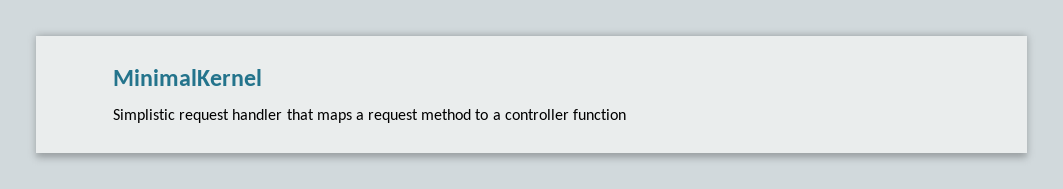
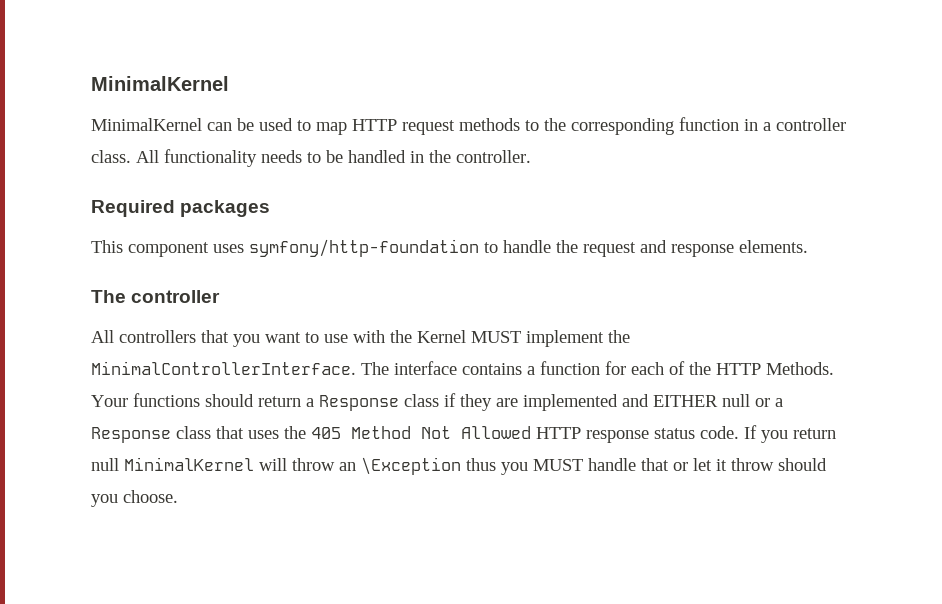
[113,109,627,123] Simplistic request handler that maps a request method to a controller function -> [91,117,846,135] [91,149,531,167] [91,200,271,217] [91,239,808,257] [91,290,221,303] [91,330,630,347] [91,361,834,375] [91,393,783,411] [91,425,836,443] [91,457,827,475] [91,490,178,507] MinimalKernel can be used to map HTTP request methods to the corresponding function in a controller class. All functionality needs to be handled in the controller. // Required packages // This component uses symfony/http-foundation to handle the request and response elements. // The controller // All controllers that you want to use with the Kernel MUST implement the MinimalControllerInterface. The interface contains a function for each of the HTTP Methods. Your functions should return a Response class if they are implemented and EITHER null or a Response class that uses the 405 Method Not Allowed HTTP response status code. If you return null MinimalKernel will throw an \Exception thus you MUST handle that or let it throw should you choose.

